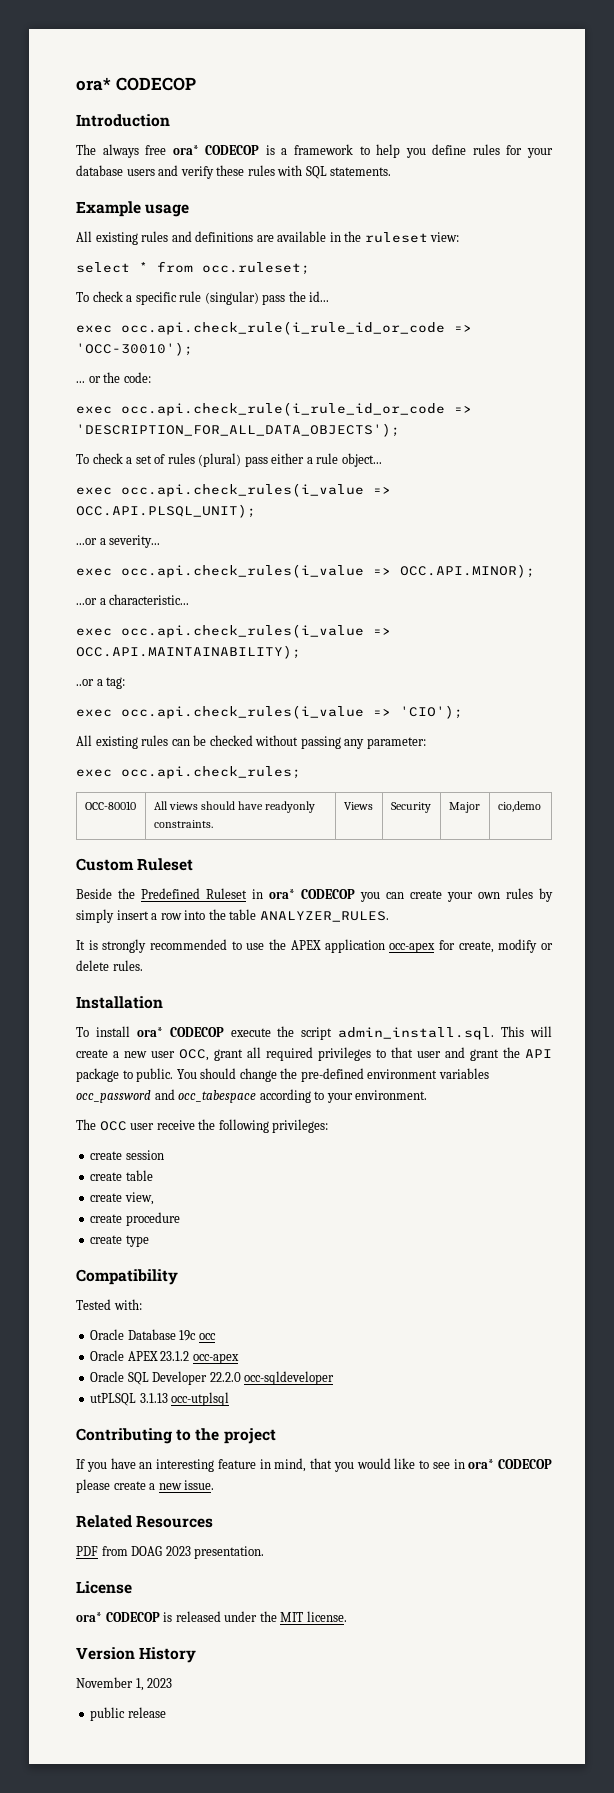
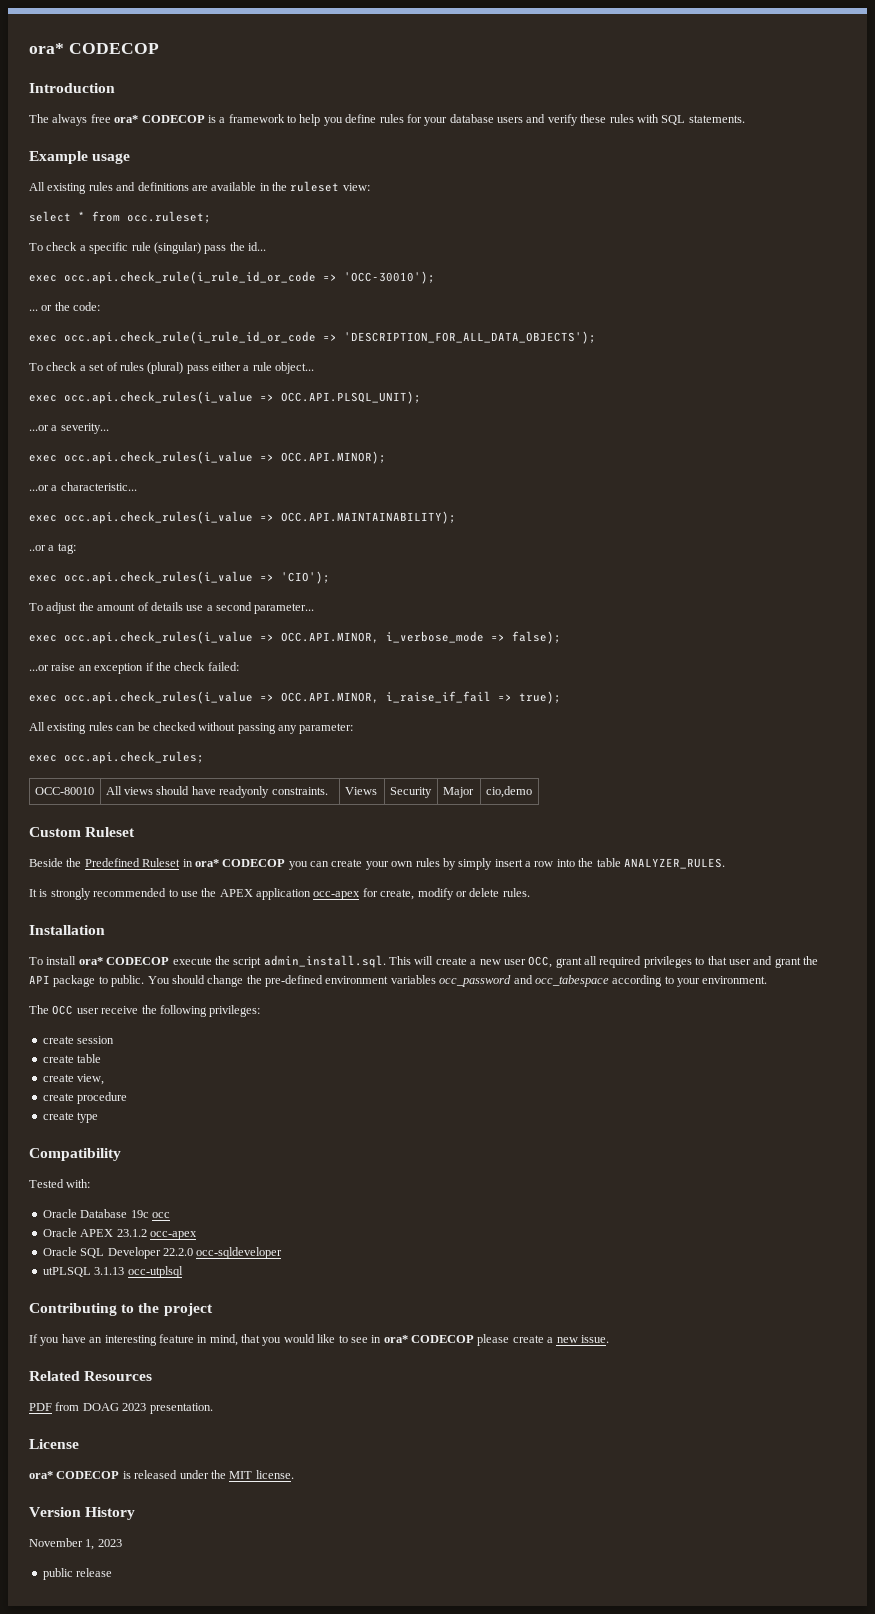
(463, 712) none -> [29,602,315,614] [29,631,561,644] [29,662,239,674] [29,691,561,704] // To adjust the amount of details use a second parameter... // exec occ.api.check_rules(i_value => OCC.API.MINOR, i_verbose_mode => false); // ...or raise an exception if the check failed: // exec occ.api.check_rules(i_value => OCC.API.MINOR, i_raise_if_fail => true);

